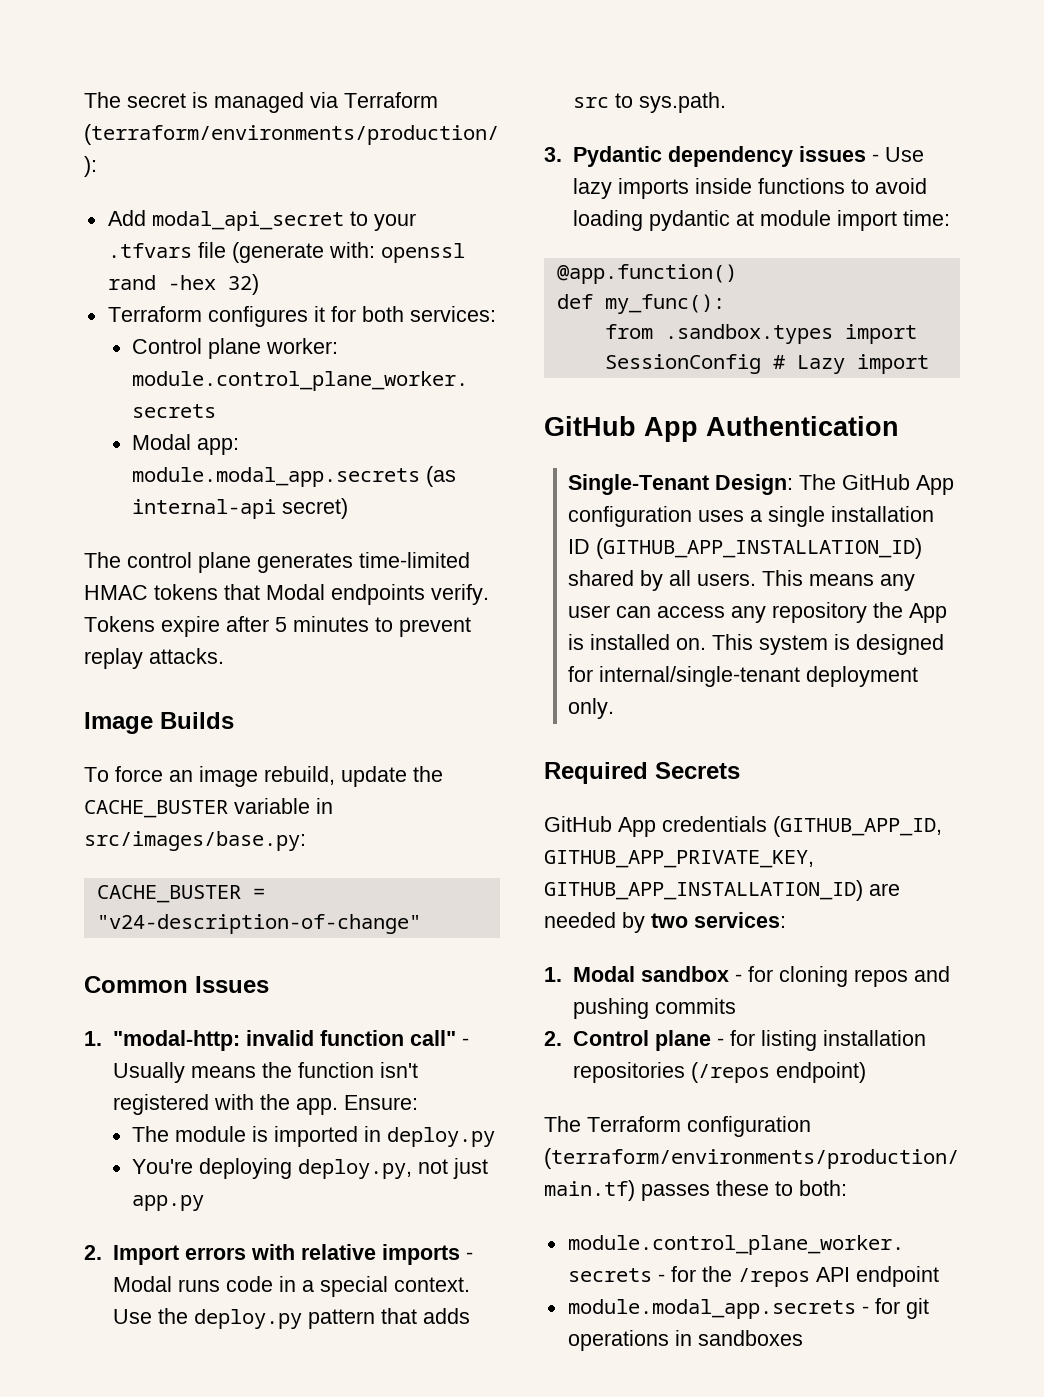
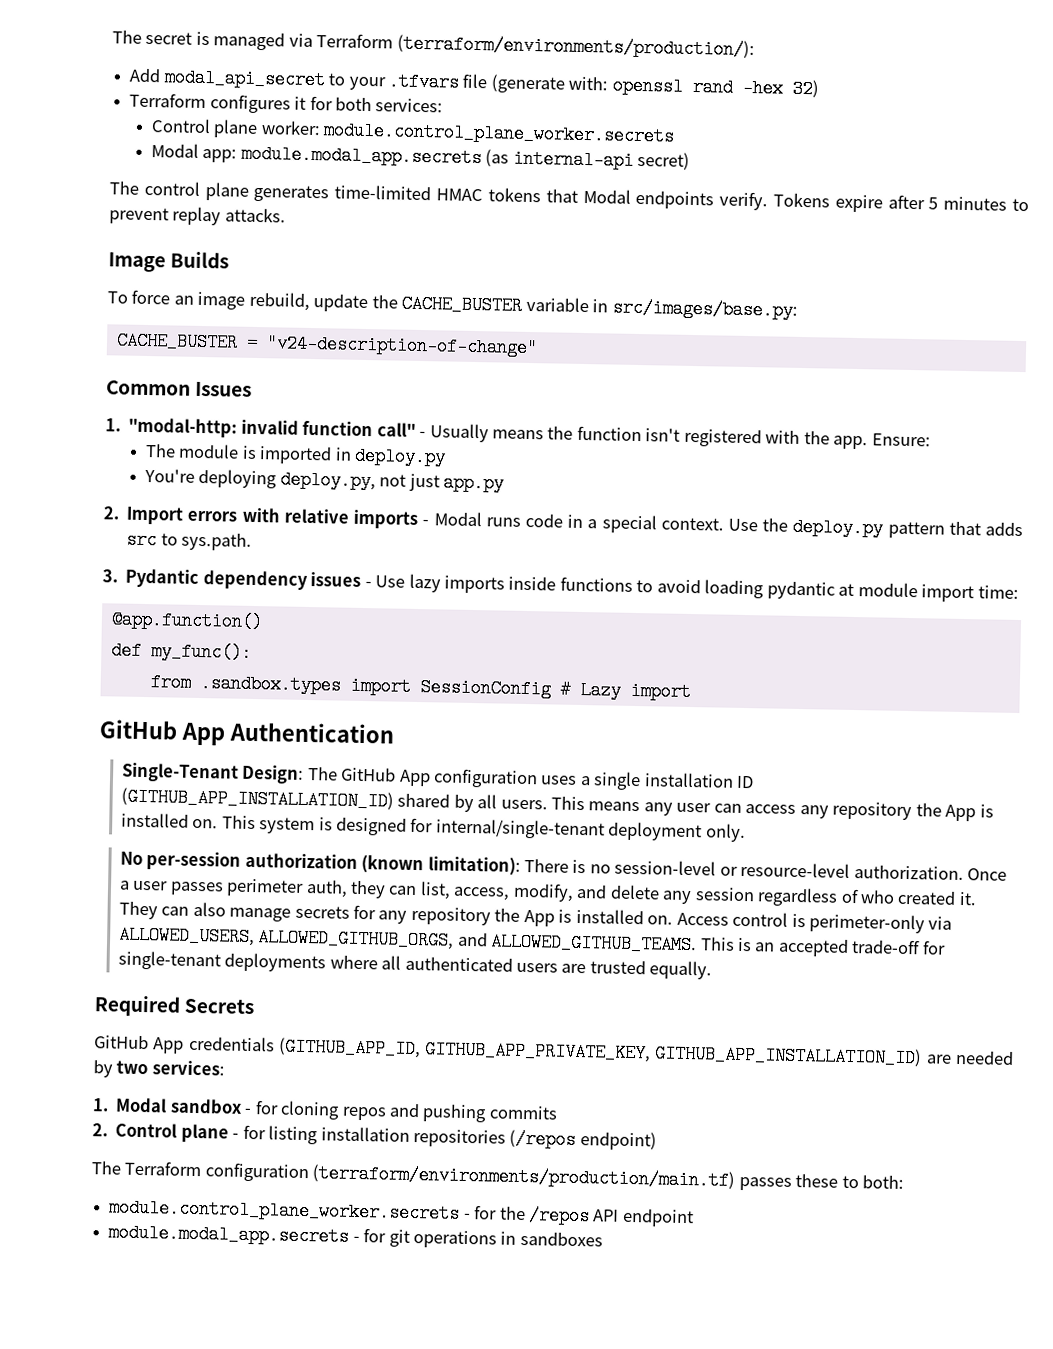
(615, 708) none -> [119,851,1008,881] [118,878,977,907] [118,901,953,934] [118,925,946,957] [117,950,713,980] // No per-session authorization (known limitation): There is no session-level or resource-level authorization. Once a user passes perimeter auth, they can list, access, modify, and delete any session regardless of who created it. They can also manage secrets for any repository the App is installed on. Access control is perimeter-only via ALLOWED_USERS, ALLOWED_GITHUB_ORGS, and ALLOWED_GITHUB_TEAMS. This is an accepted trade-off for single-tenant deployments where all authenticated users are trusted equally.

